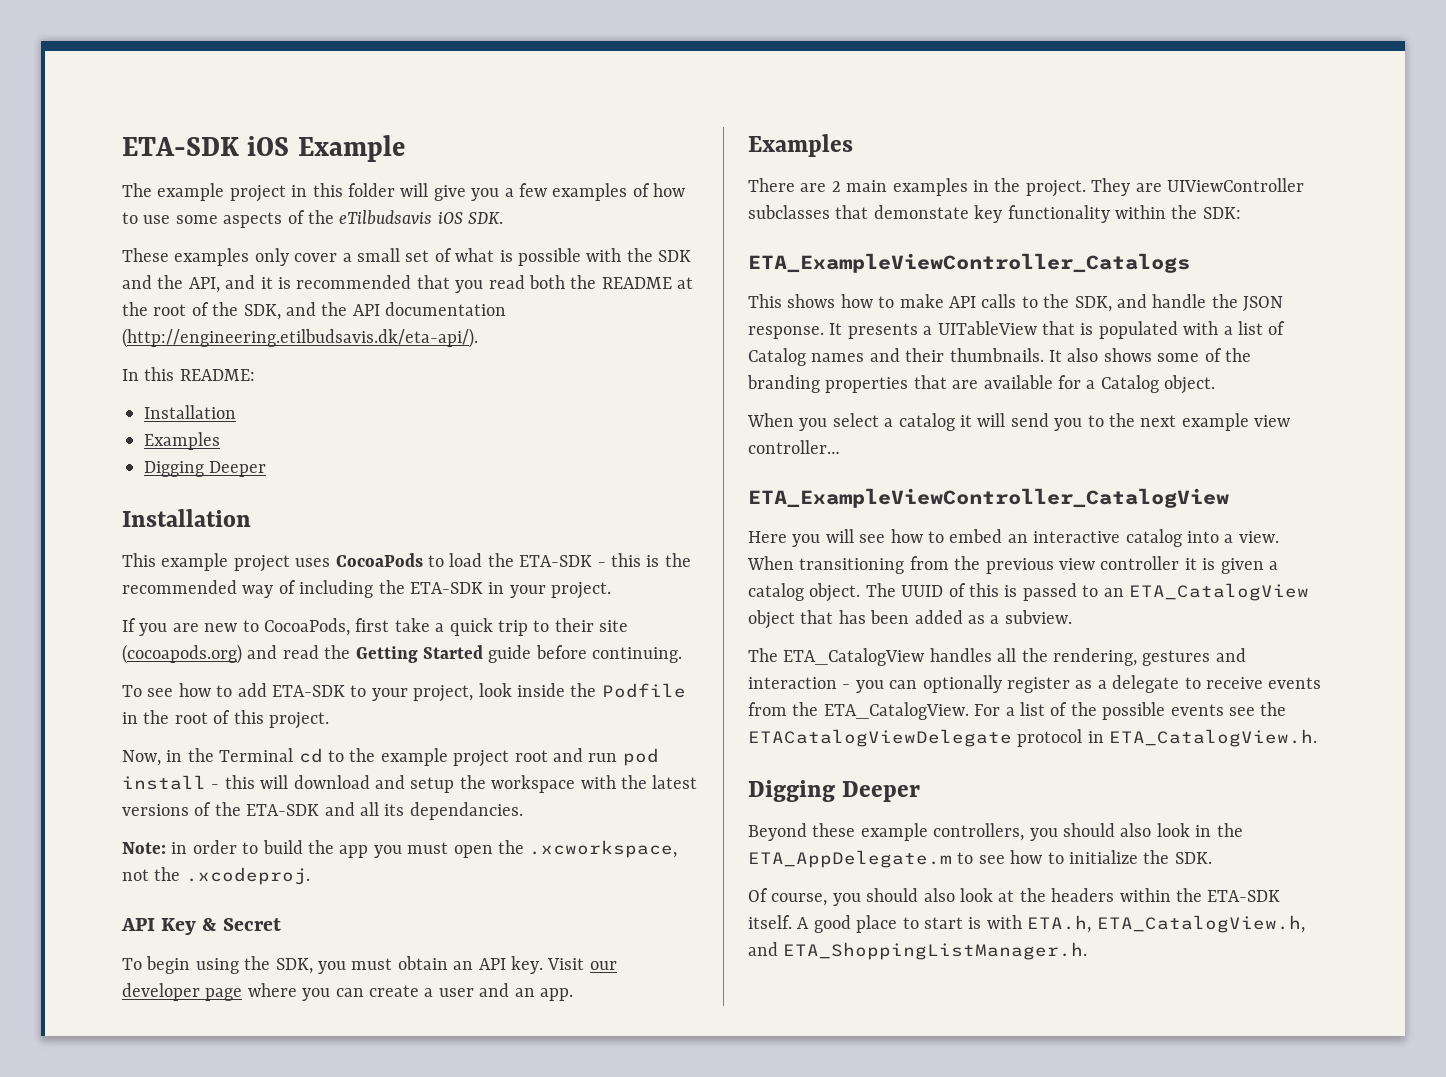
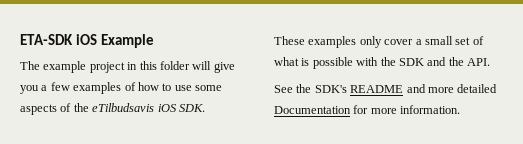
[188,275,694,293] [122,302,507,320] [122,328,478,348] [122,367,255,381] [144,405,236,419] [144,432,220,450] [144,461,267,477] [122,509,251,527] [122,553,691,572] [122,580,612,599] [122,618,629,636] [122,644,683,664] [122,683,686,702] [122,710,329,729] [122,748,659,767] [122,775,698,793] [122,802,523,820] [122,840,678,858] [122,867,310,885] [121,918,281,935] [122,956,617,974] [122,983,573,1001] [748,134,853,157] [748,178,1304,197] [748,205,1241,223] [748,253,1190,273] [748,294,1284,312] [748,321,1286,339] [748,348,1251,366] [747,375,1216,394] [747,413,1291,431] [748,440,840,454] [748,488,1229,508] [748,529,1279,547] [747,556,1278,574] [748,583,1309,602] [748,610,1072,629] [748,648,1246,666] [748,675,1322,693] [748,702,1287,720] [748,729,1318,747] [748,780,921,802] [748,823,1243,841] [748,850,1212,868] [748,888,1281,906] [748,915,1305,933] [748,942,1088,960] API, and it is recommended that you read both the README at the root of the SDK, and the API documentation (http://engineering.etilbudsavis.dk/eta-api/). // In this README: // Installation // Examples // Digging Deeper // Installation // This example project uses CocoaPods to load the ETA-SDK - this is the recommended way of including the ETA-SDK in your project. // If you are new to CocoaPods, first take a quick trip to their site (cocoapods.org) and read the Getting Started guide before continuing. // To see how to add ETA-SDK to your project, look inside the Podfile in the root of this project. // Now, in the Terminal cd to the example project root and run pod install - this will download and setup the workspace with the latest versions of the ETA-SDK and all its dependancies. // Note: in order to build the app you must open the .xcworkspace, not the .xcodeproj. // API Key & Secret // To begin using the SDK, you must obtain an API key. Visit our developer page where you can create a user and an app. // Examples // There are 2 main examples in the project. They are UIViewController subclasses that demonstate key functionality within the SDK: // ETA_ExampleViewController_Catalogs // This shows how to make API calls to the SDK, and handle the JSON response. It presents a UITableView that is populated with a list of Catalog names and their thumbnails. It also shows some of the branding properties that are available for a Catalog object. // When you select a catalog it will send you to the next example view controller… // ETA_ExampleViewController_CatalogView // Here you will see how to embed an interactive catalog into a view. When transitioning from the previous view controller it is given a catalog object. The UUID of this is passed to an ETA_CatalogView object that has been added as a subview. // The ETA_CatalogView handles all the rendering, gestures and interaction - you can optionally register as a delegate to receive events from the ETA_CatalogView. For a list of the possible events see the ETACatalogViewDelegate protocol in ETA_CatalogView.h. // Digging Deeper // Beyond these example controllers, you should also look in the ETA_AppDelegate.m to see how to initialize the SDK. // Of course, you should also look at the headers within the ETA-SDK itself. A good place to start is with ETA.h, ETA_CatalogView.h, and ETA_ShoppingListManager.h. -> [467,58,490,66] [274,84,498,93] [274,105,461,114] API. // See the SDK's README and more detailed Documentation for more information.

